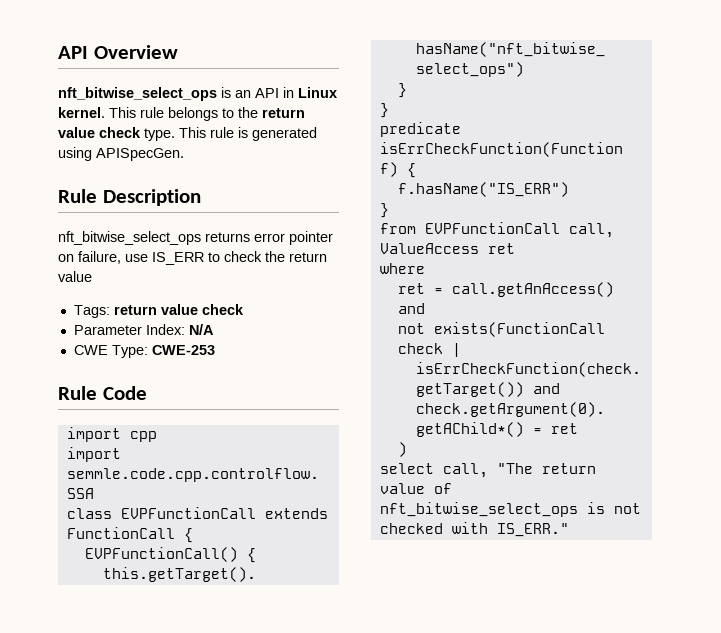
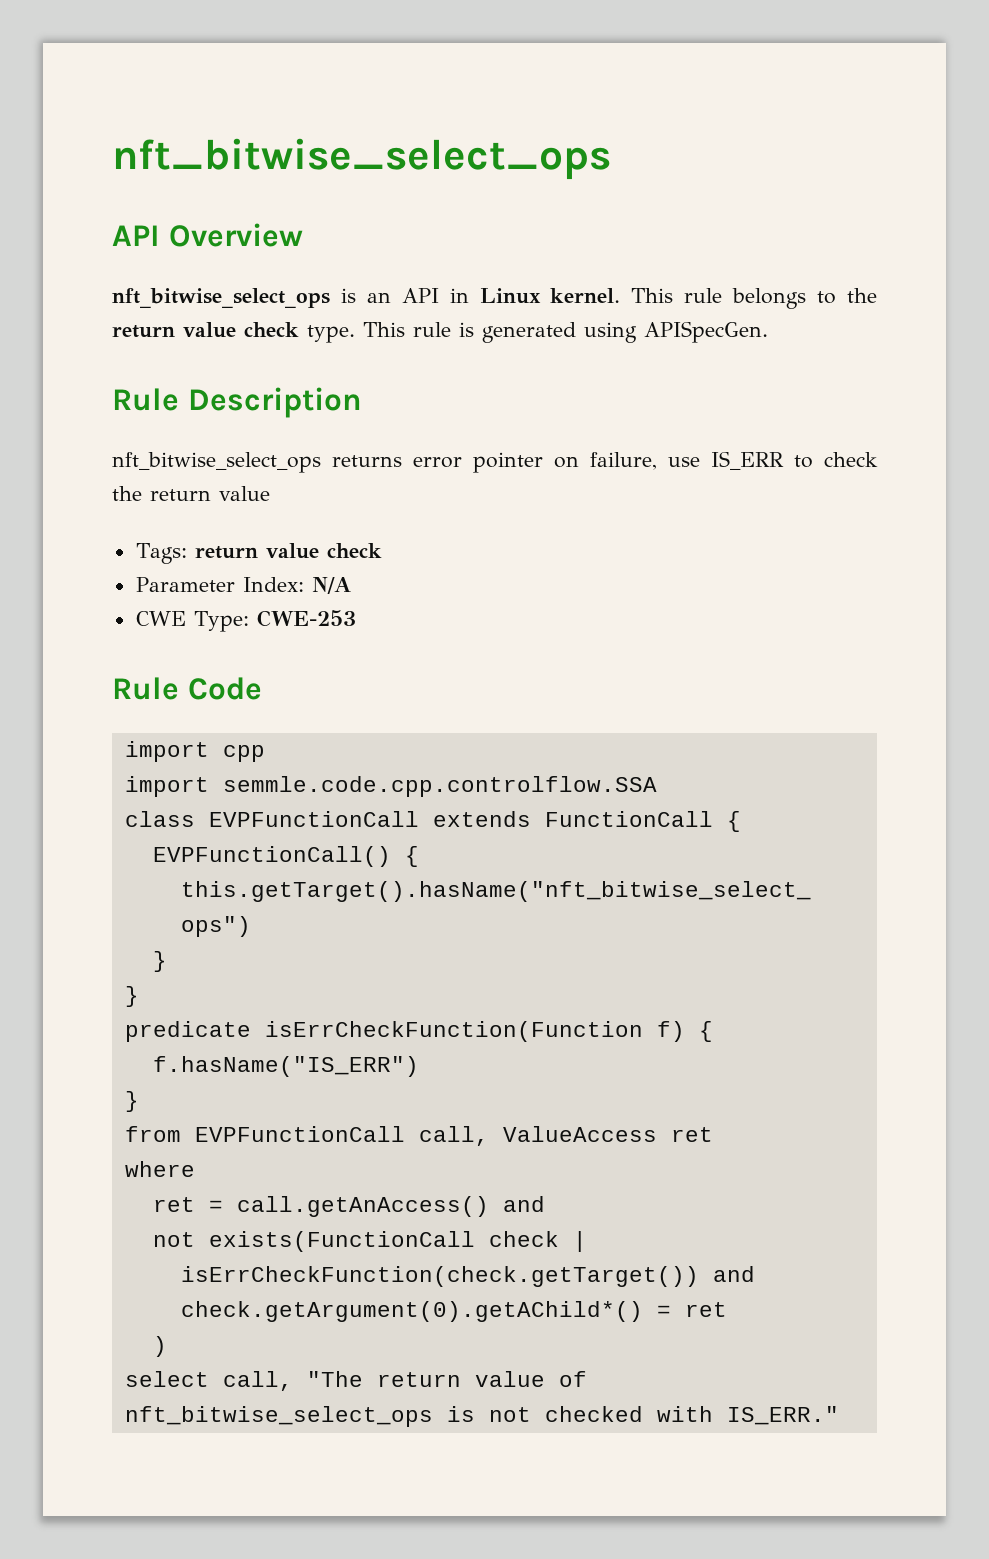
(58, 52) none -> [112,138,611,180] nft_bitwise_select_ops //

